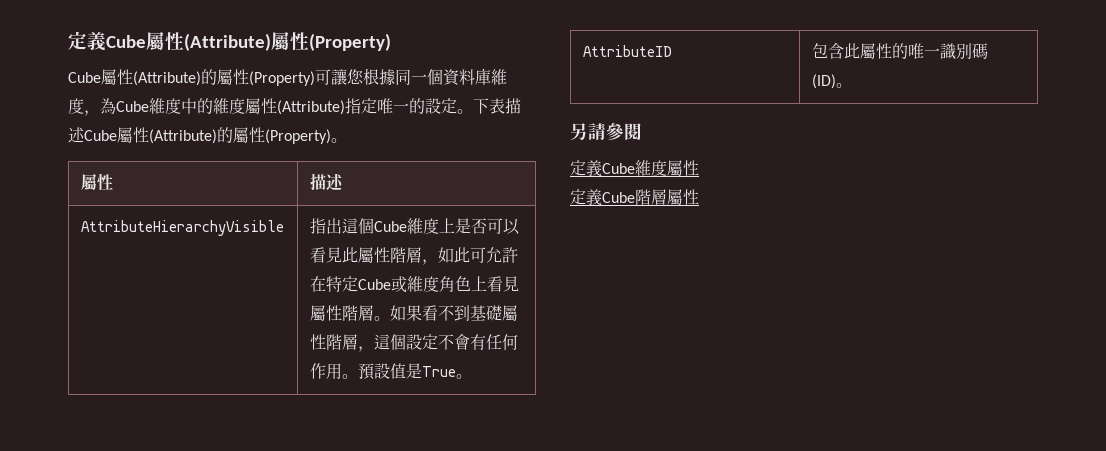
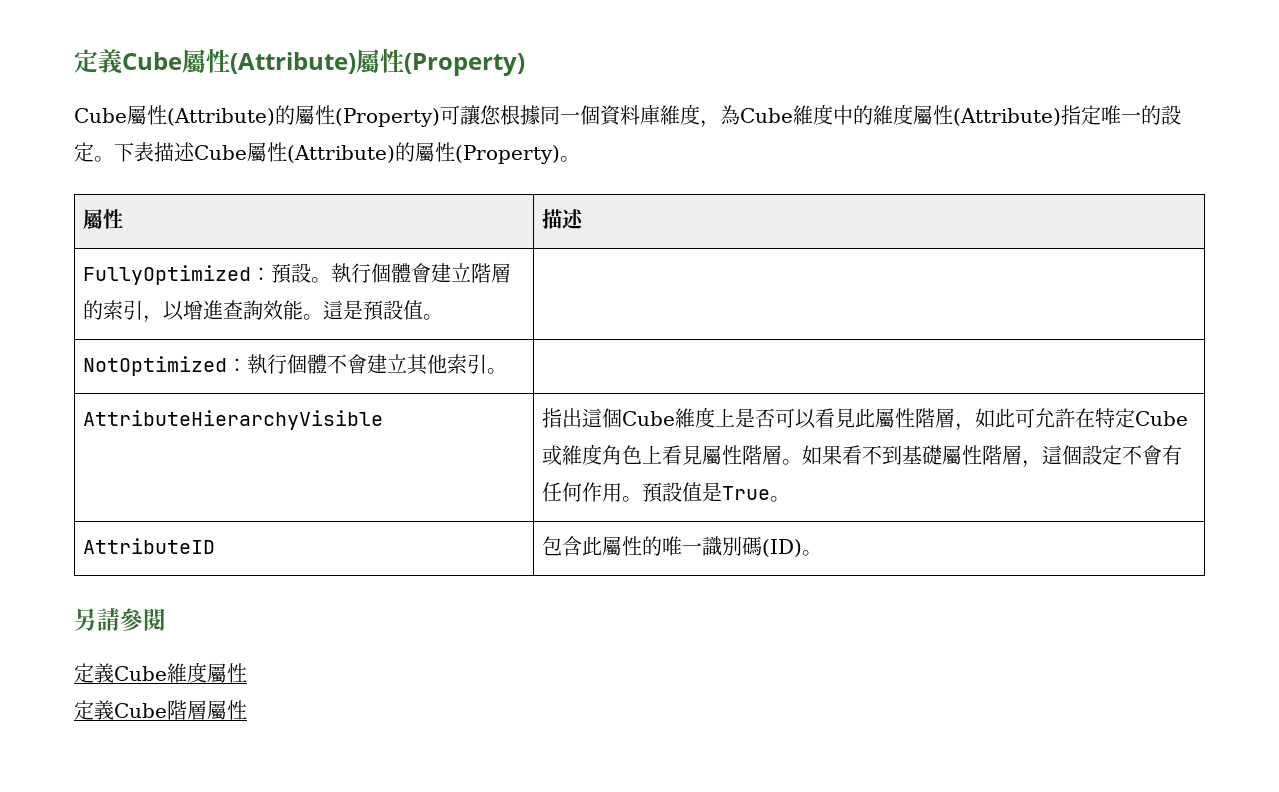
(343, 182) none -> [82,263,511,285] [82,300,443,323] [82,354,507,376] // FullyOptimized：預設。執行個體會建立階層的索引，以增進查詢效能。這是預設值。 | // NotOptimized：執行個體不會建立其他索引。 |

